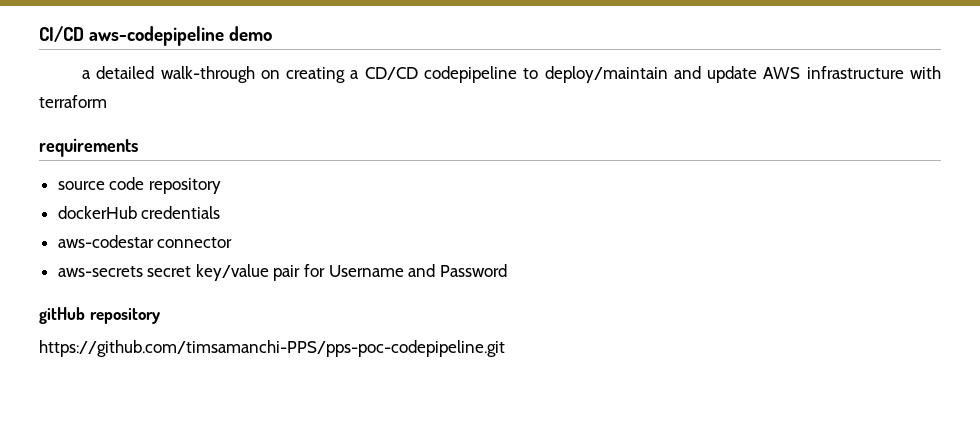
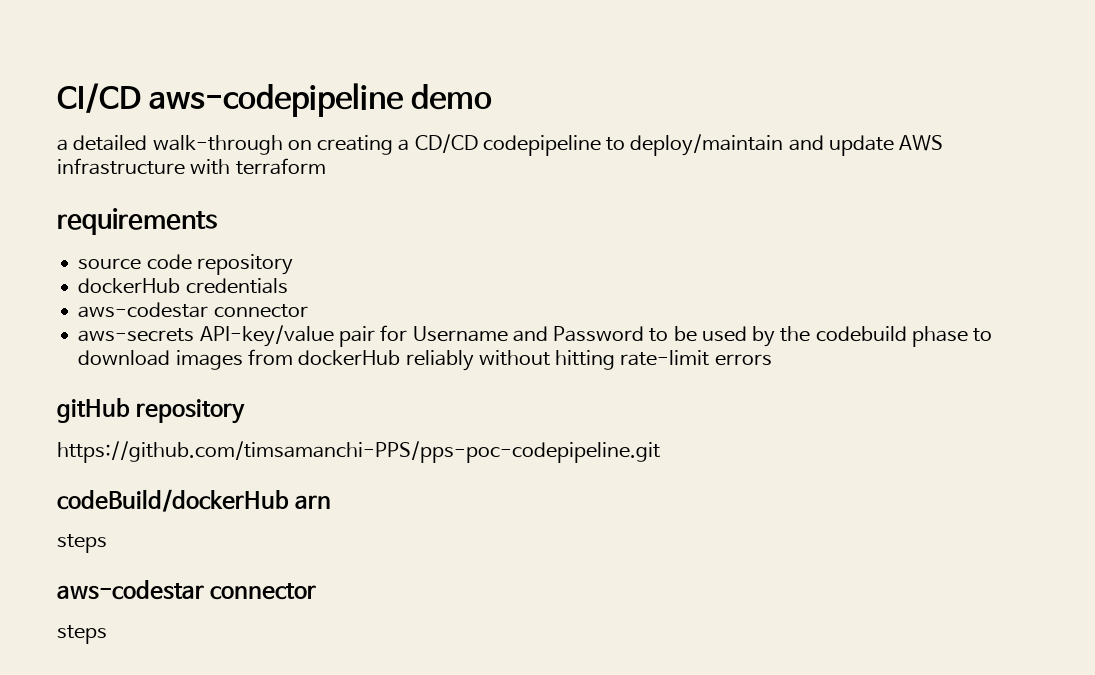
[147,264,269,281] secret key/value -> [199,325,334,347] API-key/value
[39,307,160,324] [39,340,505,357] // gitHub repository // https://github.com/timsamanchi-PPS/pps-poc-codepipeline.git -> [649,326,993,347] [78,349,772,371] [57,398,246,424] [57,441,660,463] [57,489,332,512] [57,534,107,553] [57,580,317,600] [57,625,107,644] to be used by the codebuild phase to download images from dockerHub reliably without hitting rate-limit errors // gitHub repository // https://github.com/timsamanchi-PPS/pps-poc-codepipeline.git // codeBuild/dockerHub arn // steps // aws-codestar connector // steps

